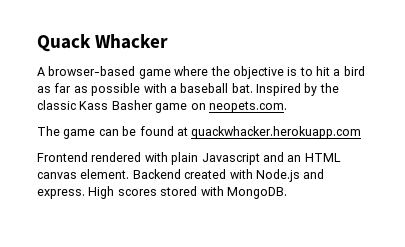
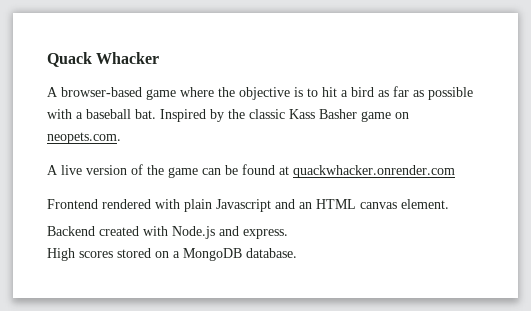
[37,126,60,136] The -> [47,164,164,175] A live version of the
[191,126,362,139] quackwhacker.herokuapp.com -> [293,165,455,178] quackwhacker.onrender.com
(130, 174) none -> (449, 204) //
(85, 194) none -> (288, 234) //
[200,186,287,199] with MongoDB. -> [155,248,297,261] on a MongoDB database.

